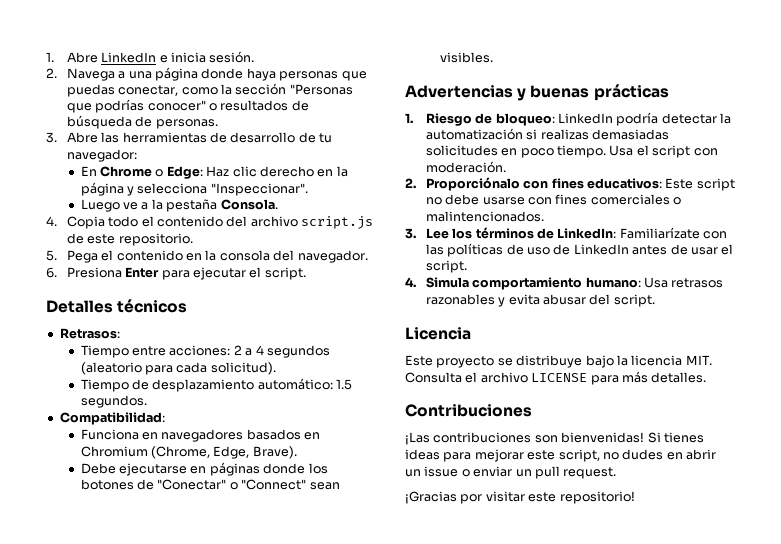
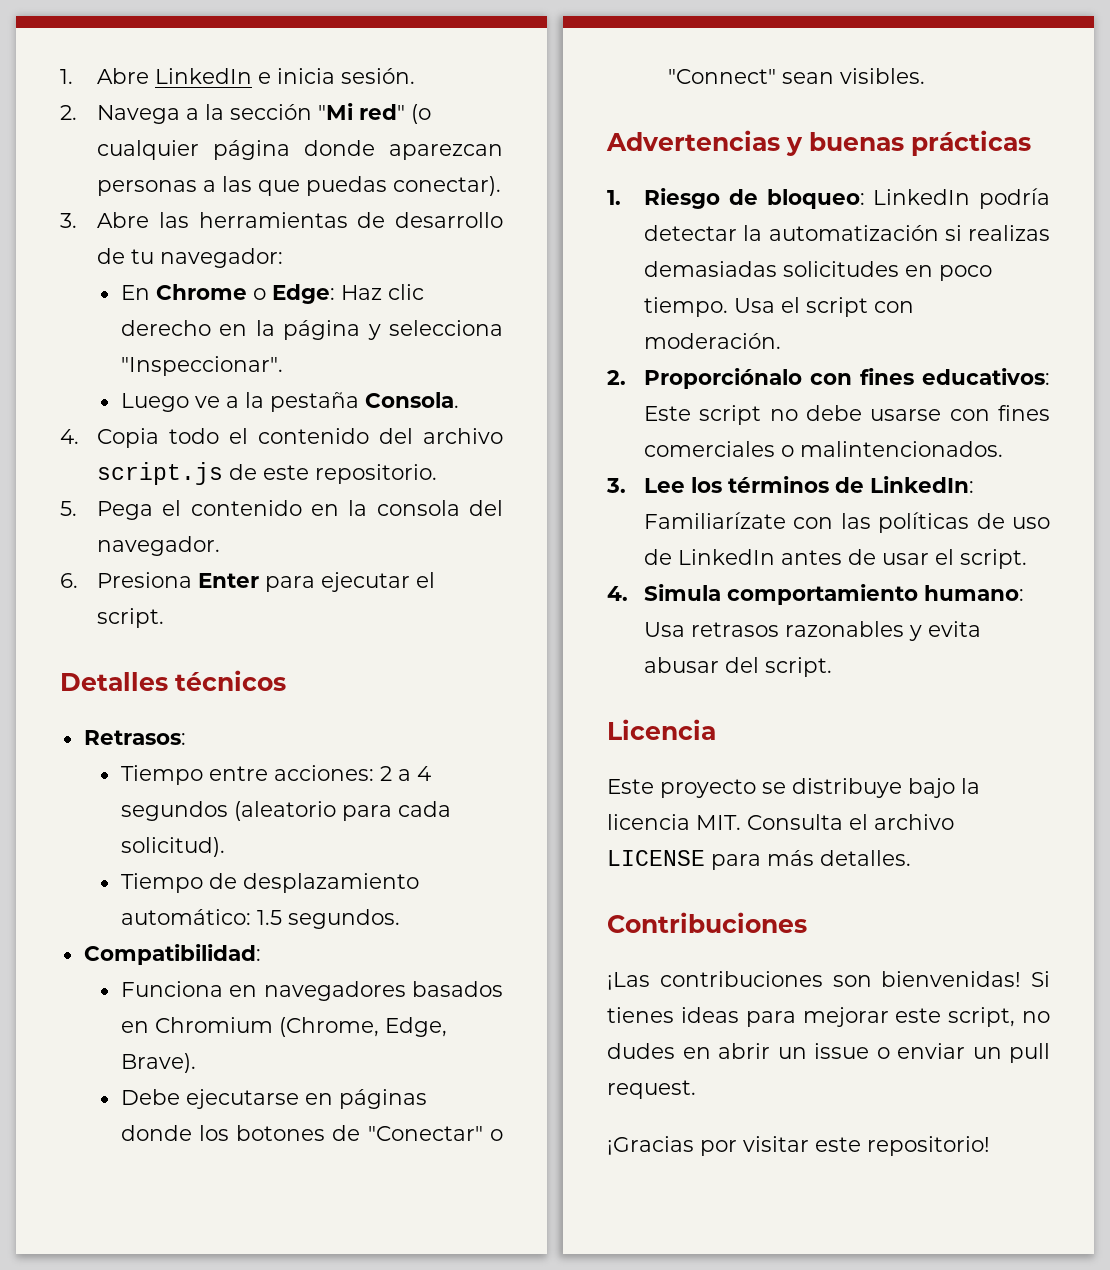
[128,67,367,81] [66,83,353,97] [66,99,309,113] [66,115,218,129] una página donde haya personas que puedas conectar, como la sección "Personas que podrías conocer" o resultados de búsqueda de personas. -> [205,103,432,124] [97,140,503,160] [97,176,502,196] la sección "Mi red" (o cualquier página donde aparezcan personas a las que puedas conectar).

